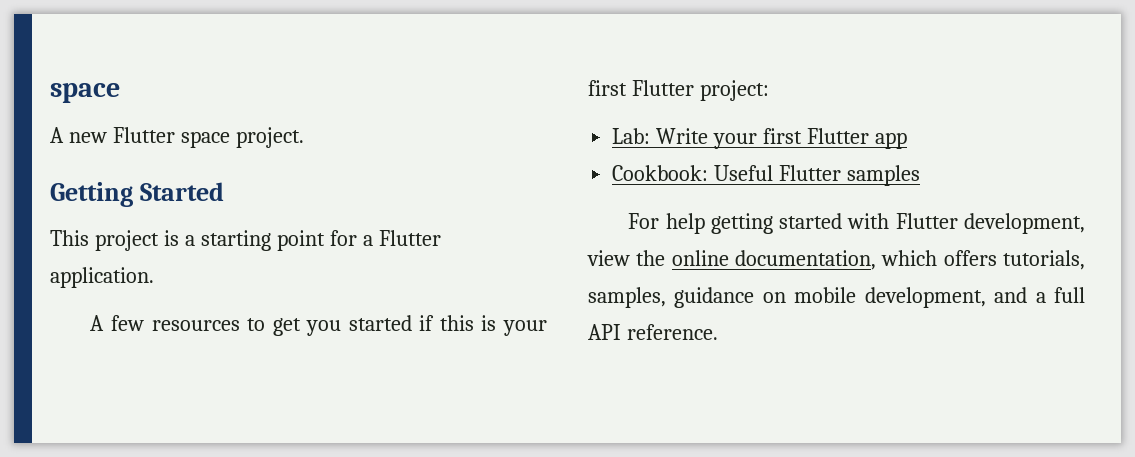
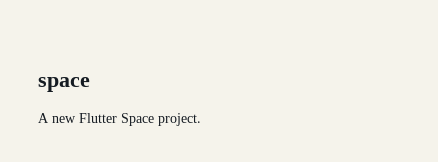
[180,131,230,148] space -> [121,113,154,126] Space
[50,182,224,207] [50,230,441,251] [50,267,154,288] [90,315,548,336] [588,80,769,101] [612,128,907,149] [612,165,921,186] [628,213,1085,234] [587,250,1085,270] [588,287,1085,308] [588,324,718,340] // Getting Started // This project is a starting point for a Flutter application. // A few resources to get you started if this is your first Flutter project: // Lab: Write your first Flutter app // Cookbook: Useful Flutter samples // For help getting started with Flutter development, view the online documentation, which offers tutorials, samples, guidance on mobile development, and a full API reference. -> (201, 119) none

